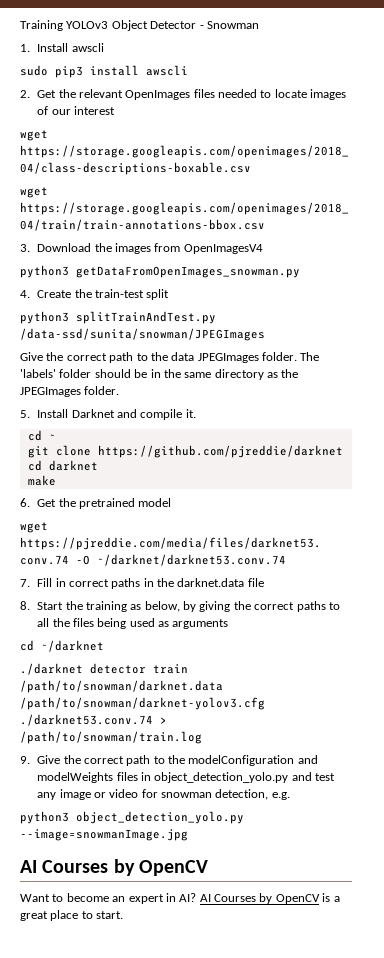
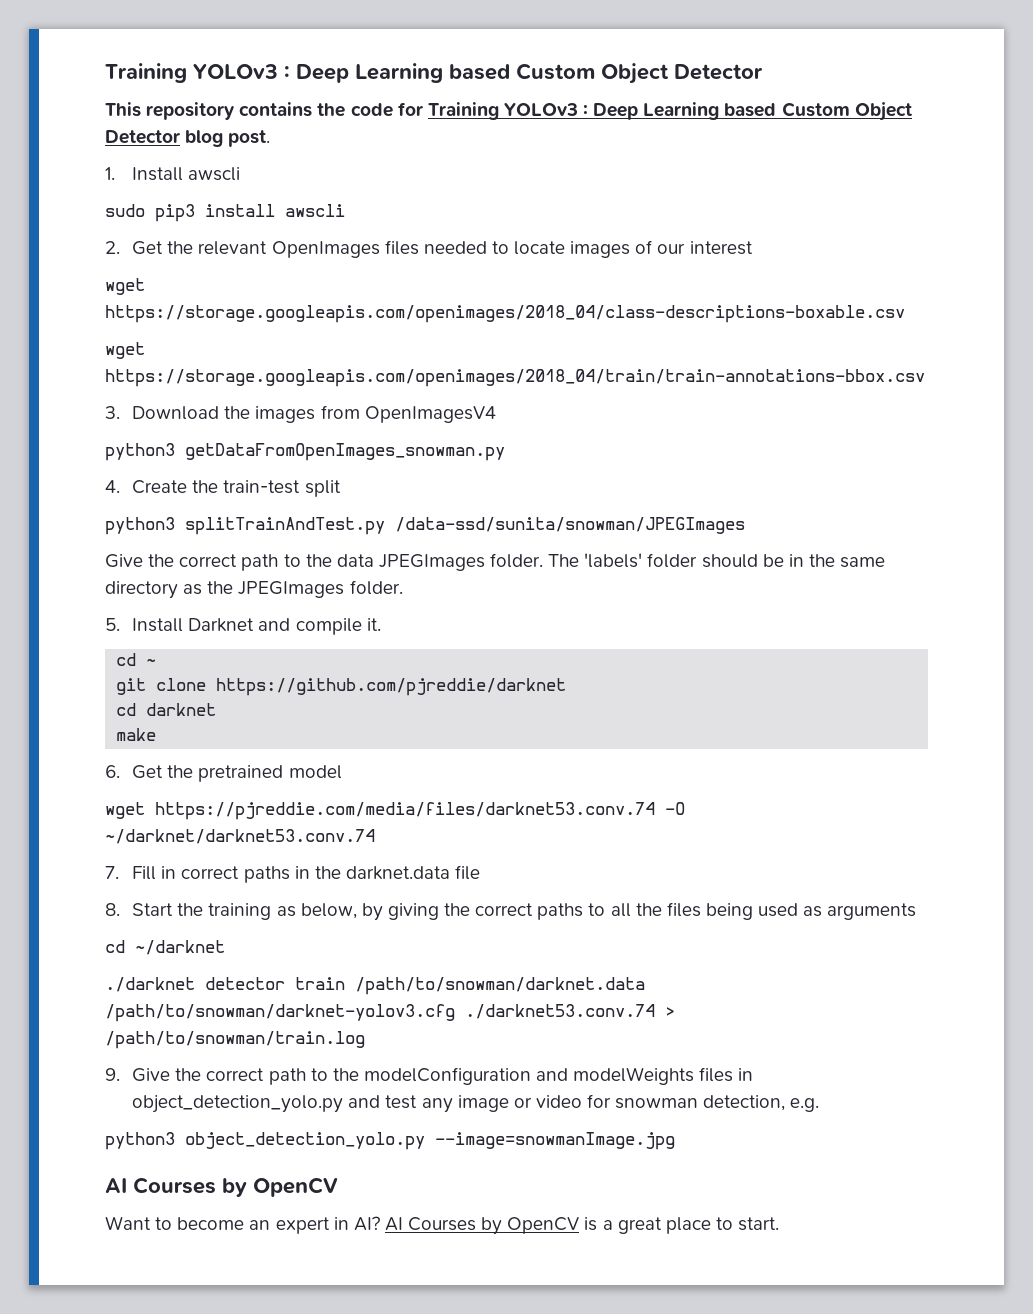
[20,20,259,31] Training YOLOv3 Object Detector - Snowman -> [105,63,763,84] [105,102,912,121] [105,130,271,147] Training YOLOv3 : Deep Learning based Custom Object Detector // This repository contains the code for Training YOLOv3 : Deep Learning based Custom Object Detector blog post.

